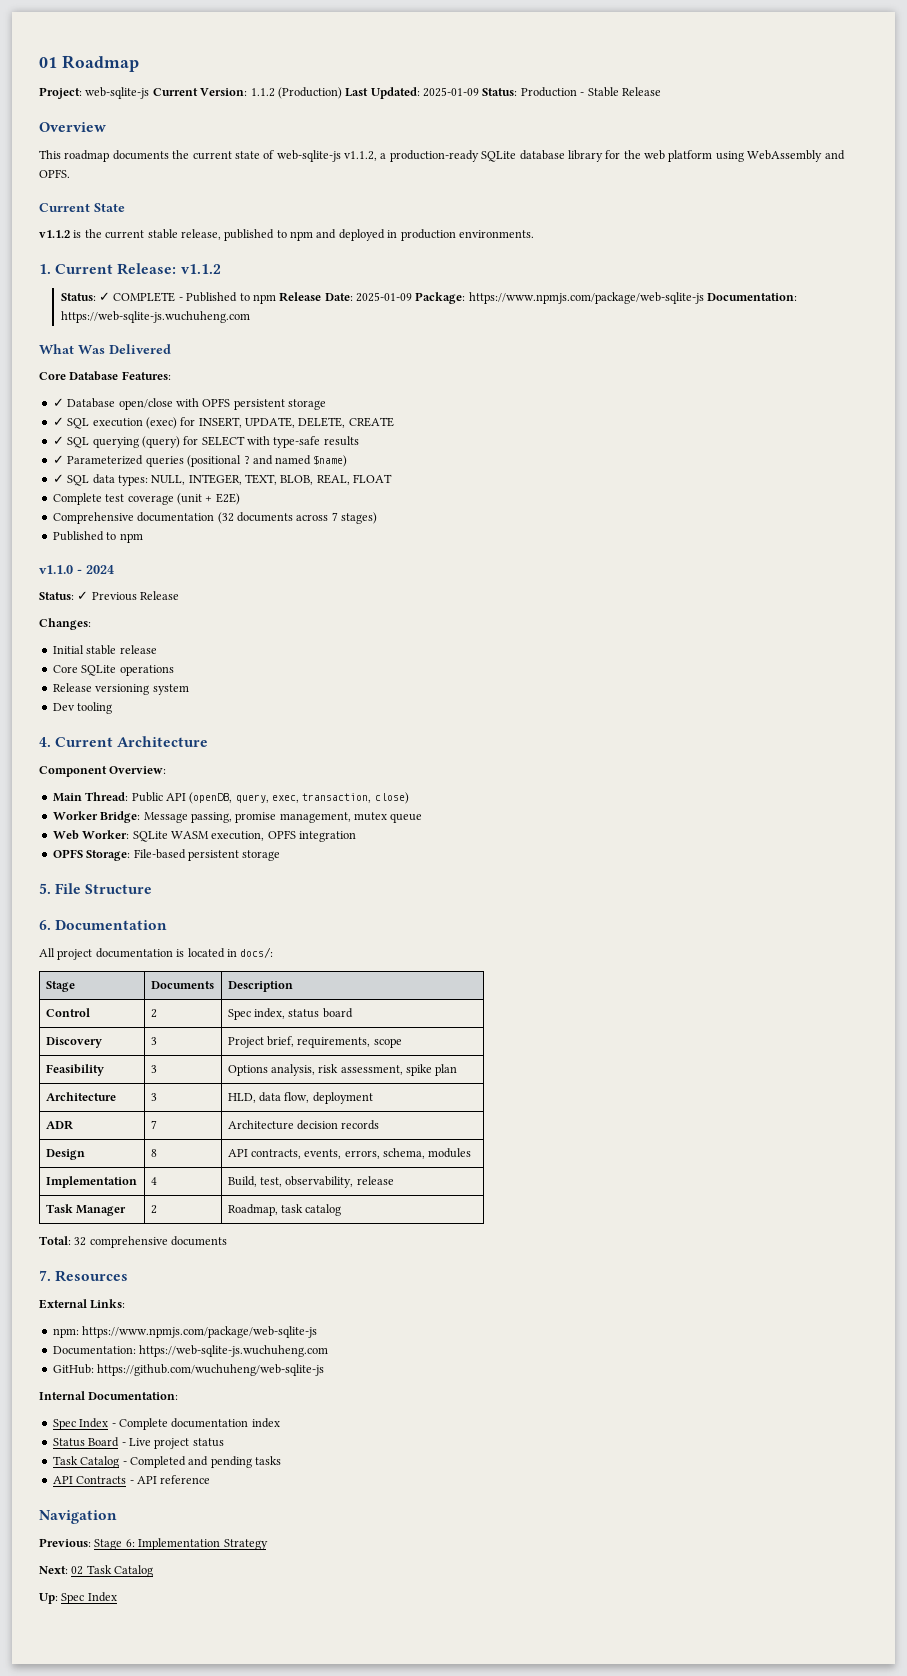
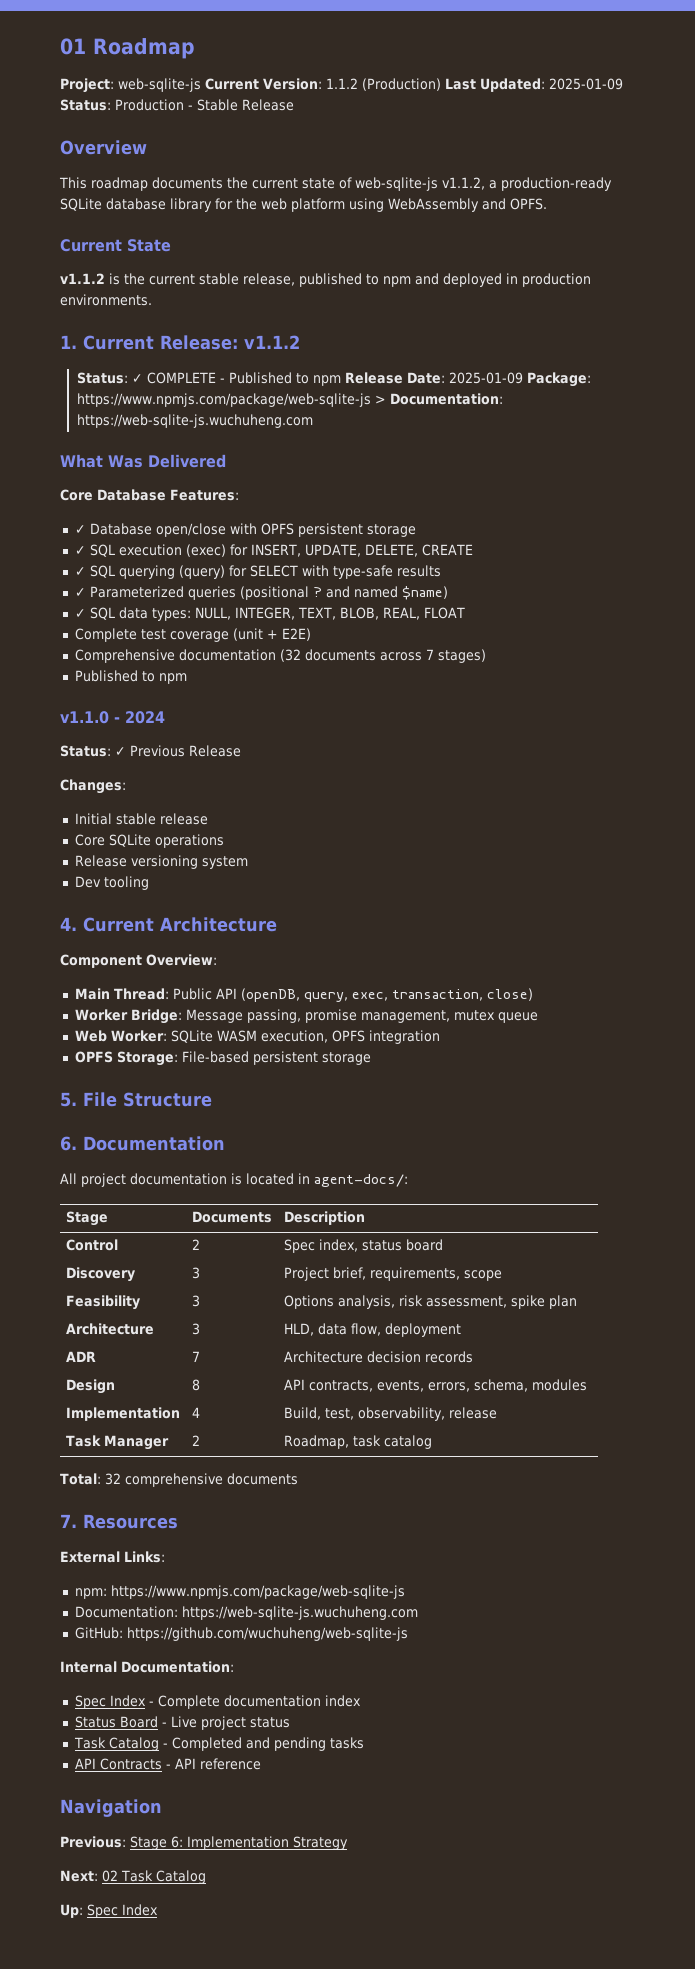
(704, 298) none -> [374,395,386,404] >
[240,947,274,958] docs/: -> [314,1174,408,1187] agent-docs/:

